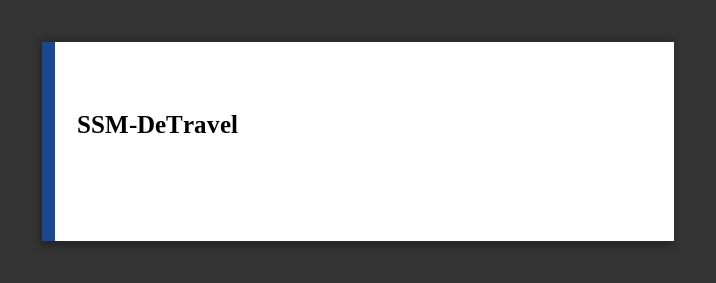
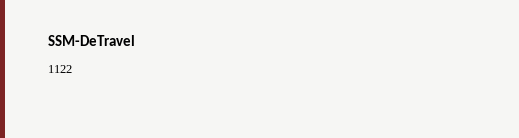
(238, 124) none -> [48,65,72,73] // 1122

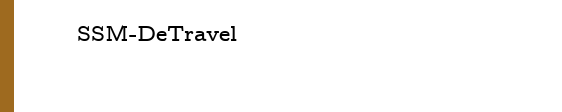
[48,65,72,73] // 1122 -> (237, 32) none

